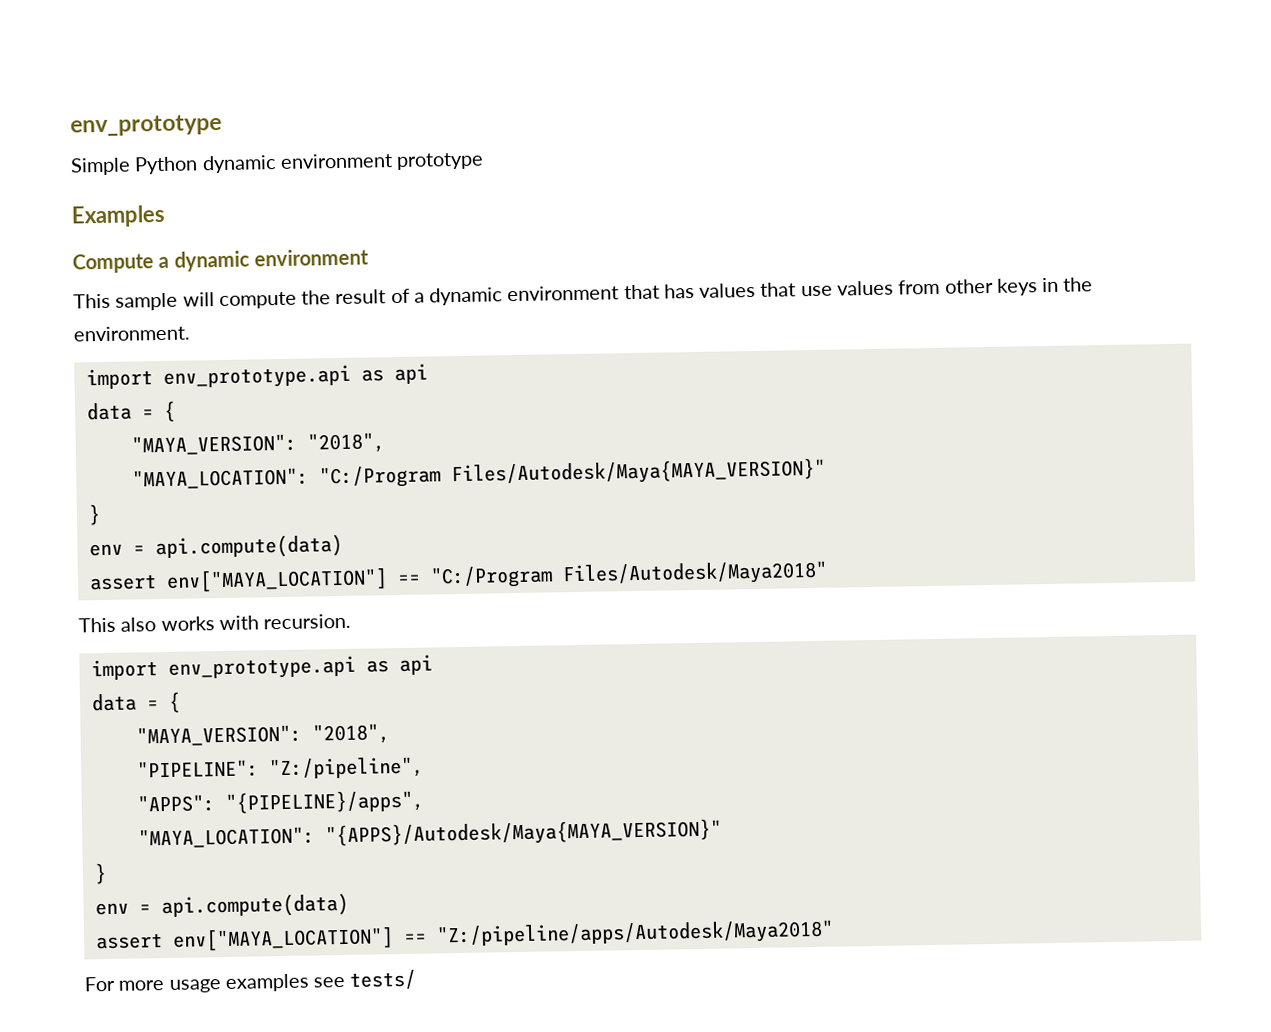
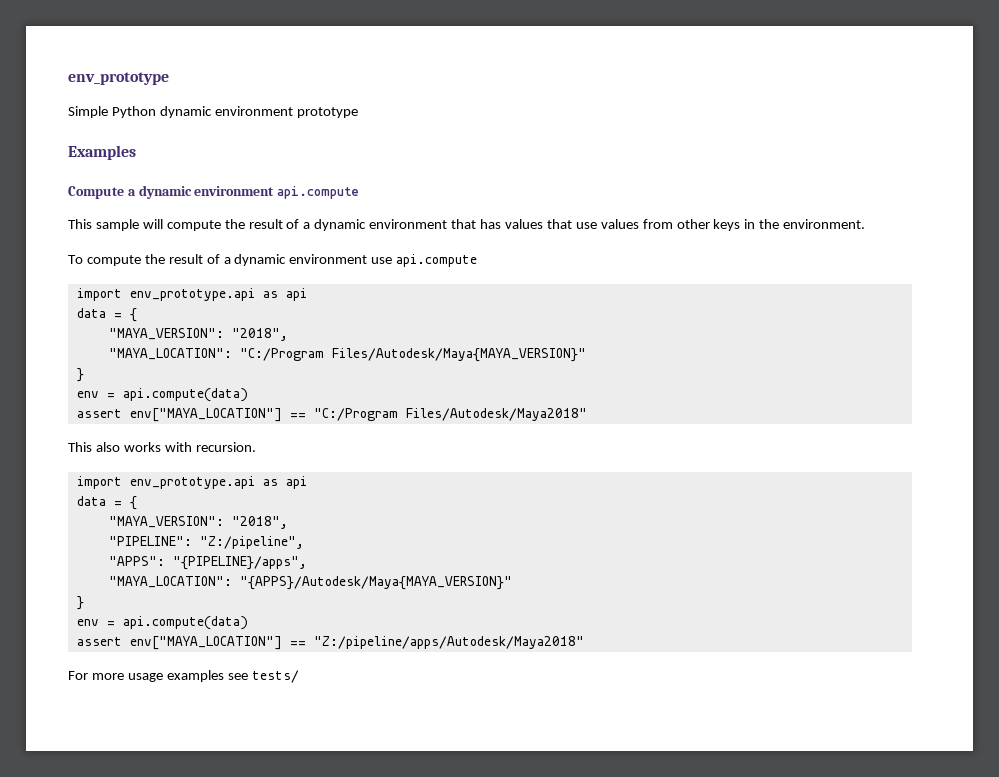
(369, 257) none -> [277,186,360,199] api.compute
(190, 333) none -> [68,254,478,267] // To compute the result of a dynamic environment use api.compute

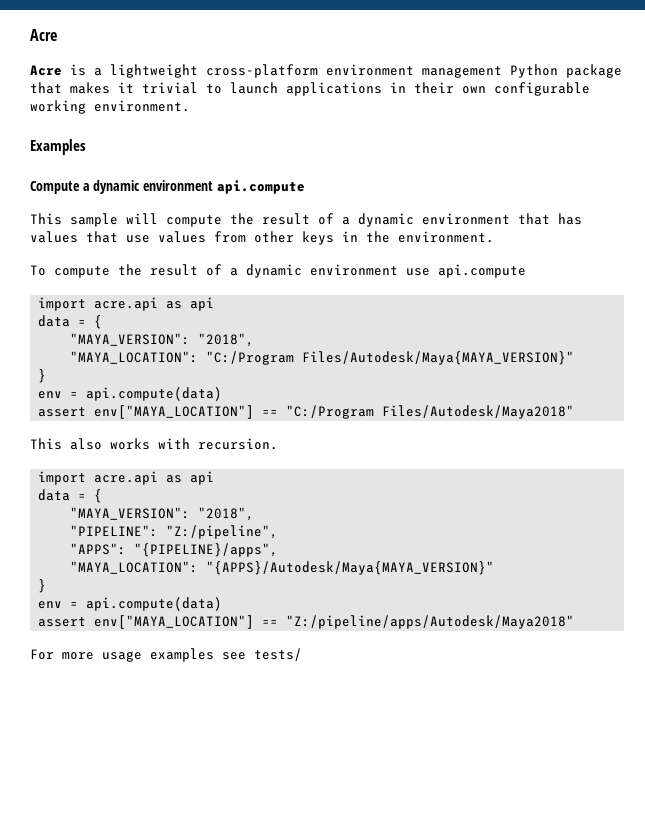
[68,72,169,85] [68,106,358,118] env_prototype // Simple Python dynamic environment prototype -> [30,29,57,41] [30,64,622,78] [30,82,590,96] [30,100,190,114] Acre // Acre is a lightweight cross-platform environment management Python package that makes it trivial to launch applications in their own configurable working environment.
[129,288,255,301] env_prototype.api -> [94,297,159,311] acre.api
[129,476,255,489] env_prototype.api -> [94,471,159,485] acre.api

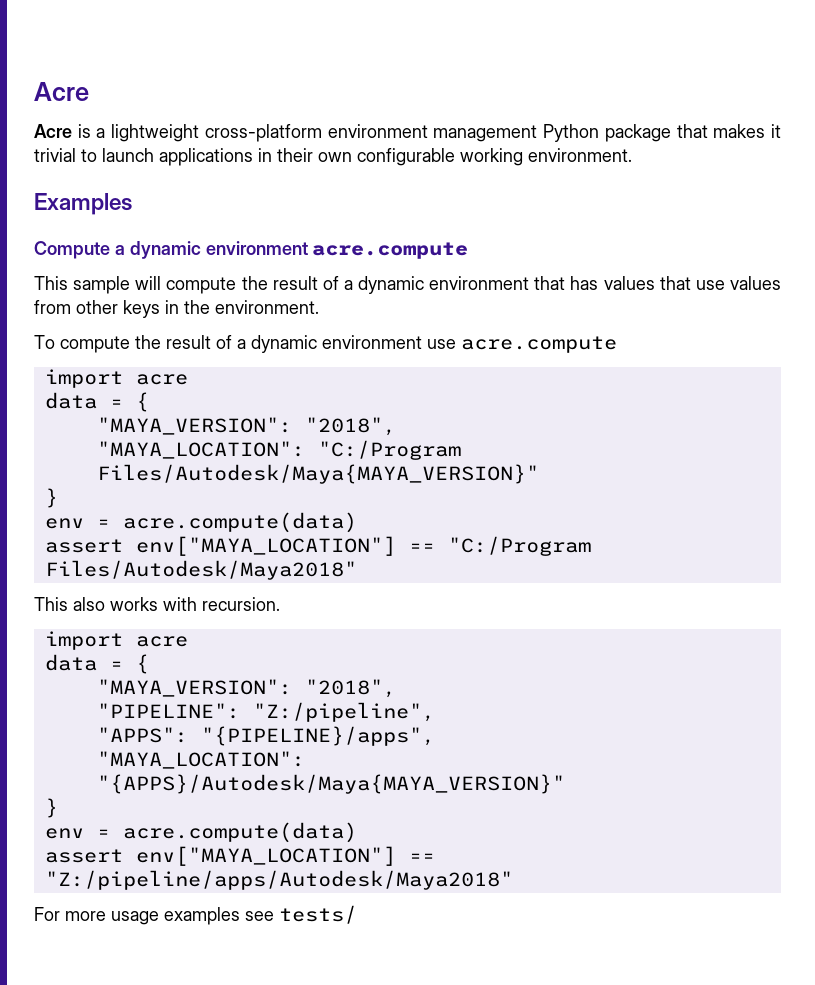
[216,180,305,194] api.compute -> [312,242,469,259] acre.compute
[438,264,526,278] [38,297,215,311] api.compute // import acre.api as api -> [461,336,617,353] [44,369,188,388] acre.compute // import acre
[86,387,223,401] api.compute(data) -> [122,512,357,533] acre.compute(data)
[94,471,215,485] acre.api as api -> [135,636,188,647] acre
[86,597,223,611] api.compute(data) -> [122,822,357,843] acre.compute(data)

